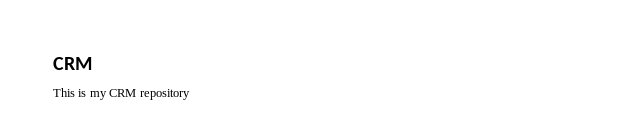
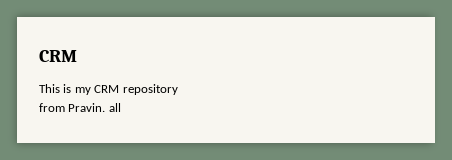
(190, 94) none -> [39,103,121,112] // from Pravin. all

